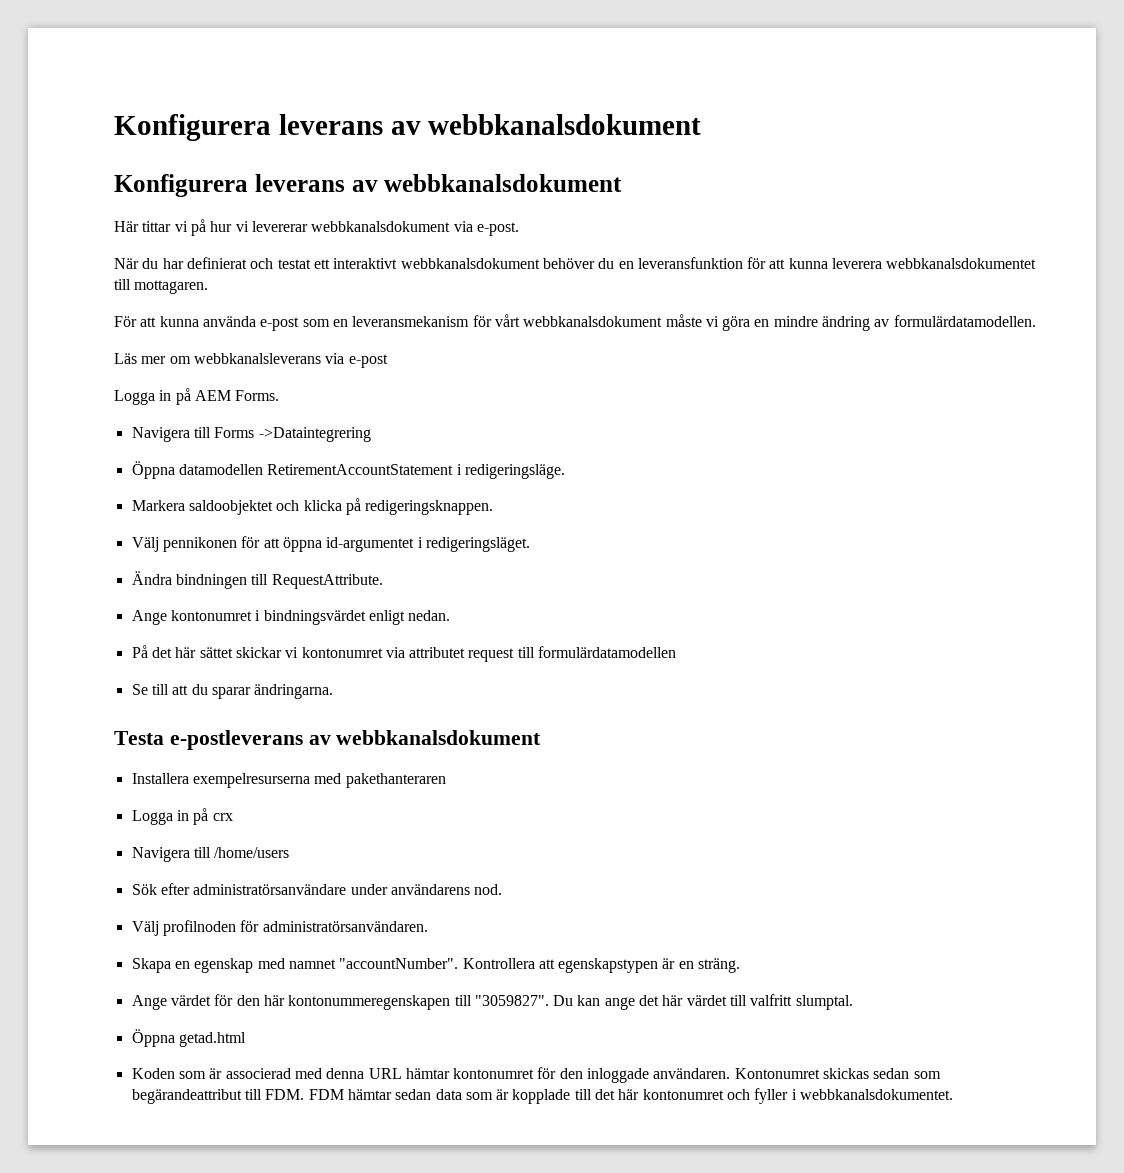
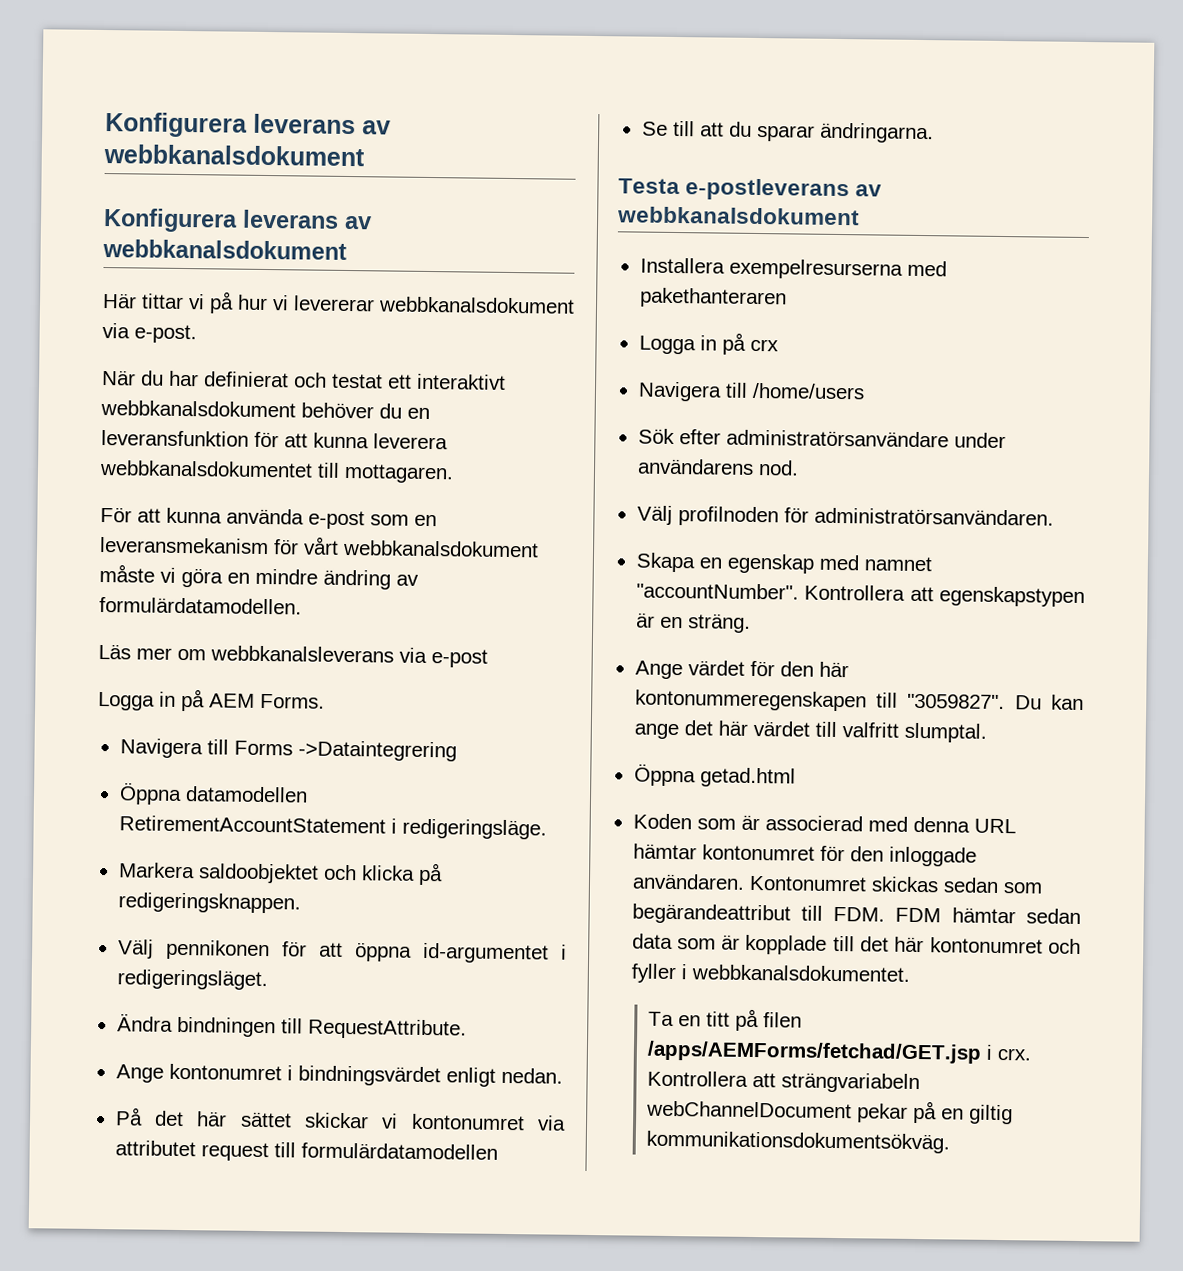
(954, 1094) none -> [648,1008,803,1032] [647,1040,1032,1064] [647,1070,921,1094] [646,1100,1014,1125] [646,1130,951,1154] // Ta en titt på filen /apps/AEMForms/fetchad/GET.jsp i crx. Kontrollera att strängvariabeln webChannelDocument pekar på en giltig kommunikationsdokumentsökväg.

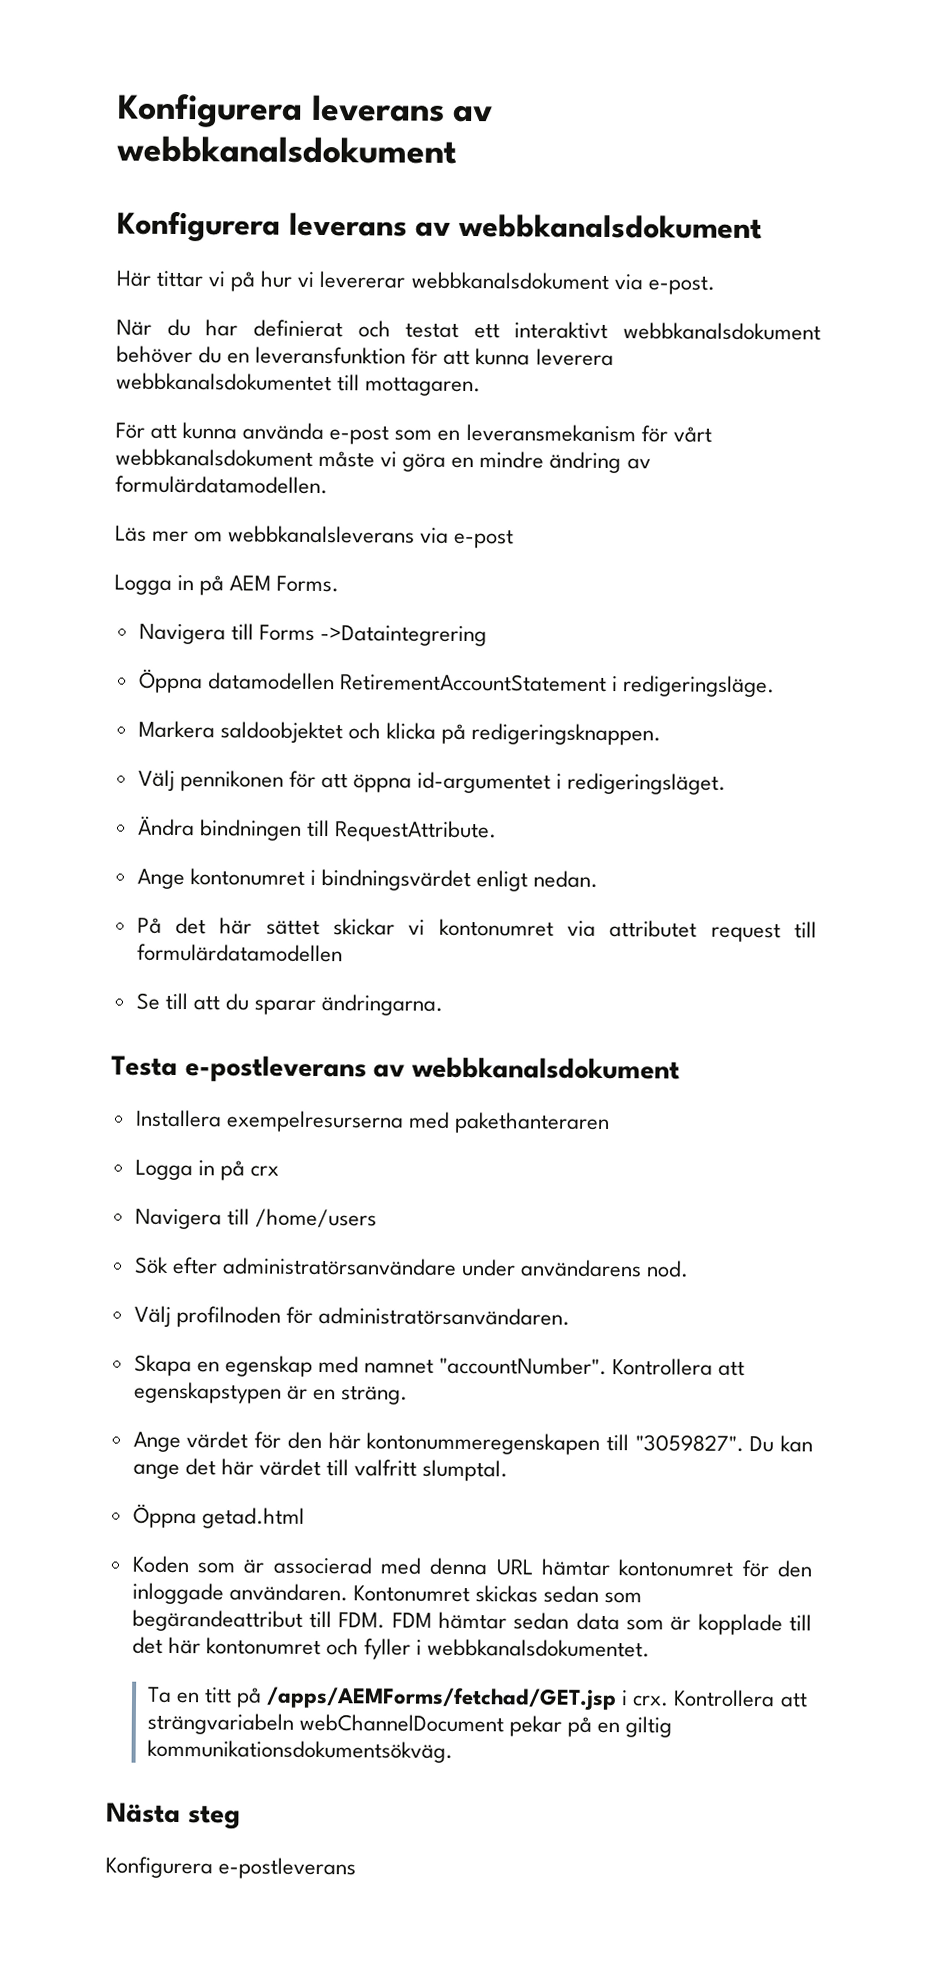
[763,1012,803,1028] filen -> (263, 1697) none
(951, 1142) none -> [106,1802,241,1830] [105,1856,357,1880] // Nästa steg // Konfigurera e-postleverans

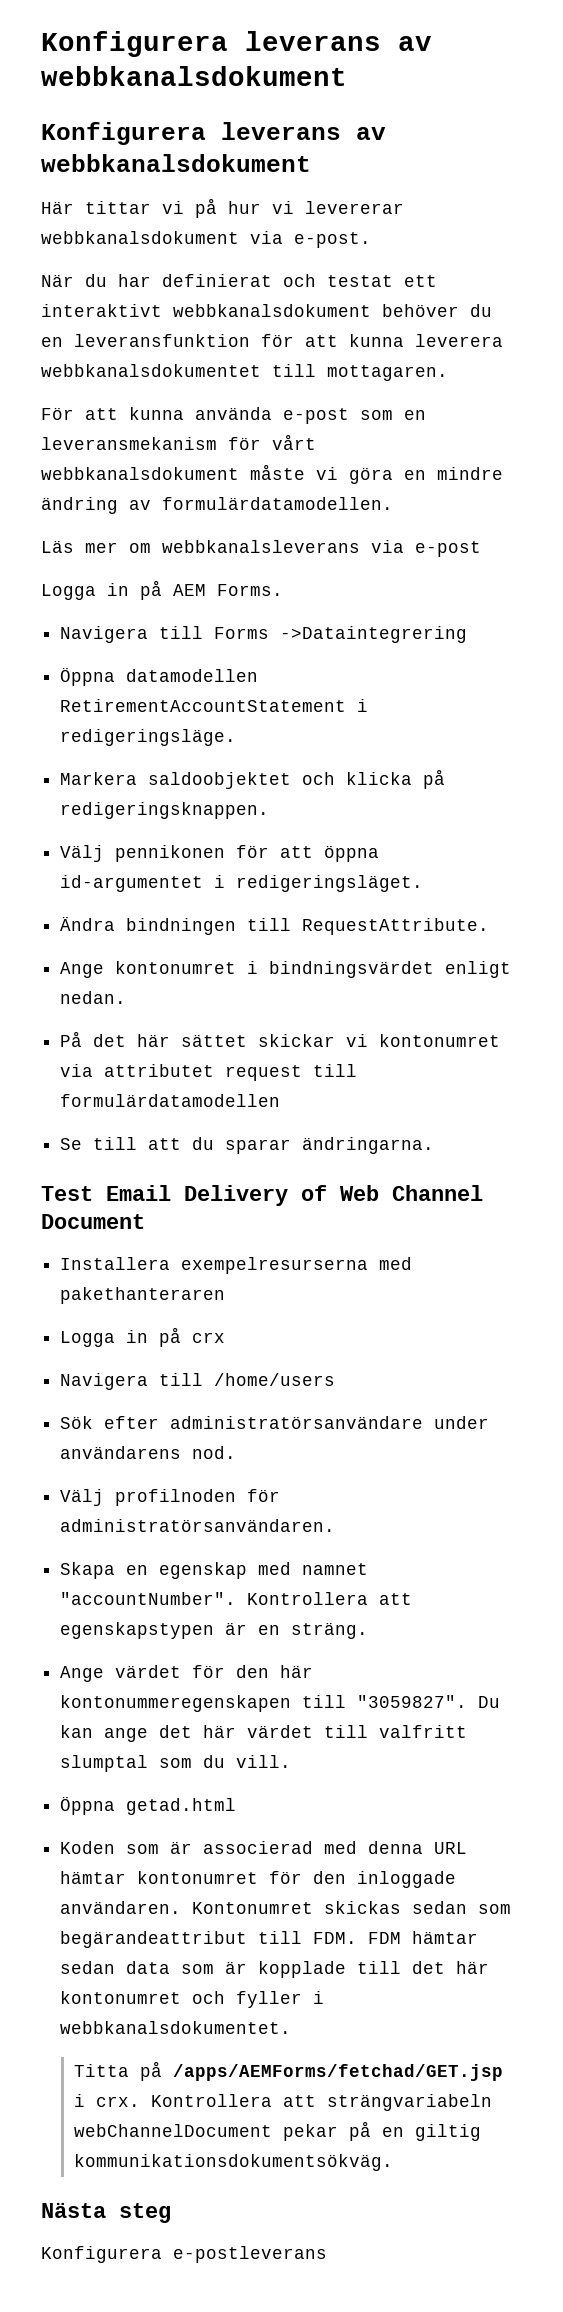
[111,1055,680,1083] Testa e-postleverans av webbkanalsdokument -> [41,1185,483,1206] [41,1214,145,1229] Test Email Delivery of Web Channel Document
[422,1459,509,1482] slumptal. -> [60,1755,292,1772] slumptal som du vill.
[146,1686,233,1704] Ta en titt -> [73,2064,129,2077] Titta

